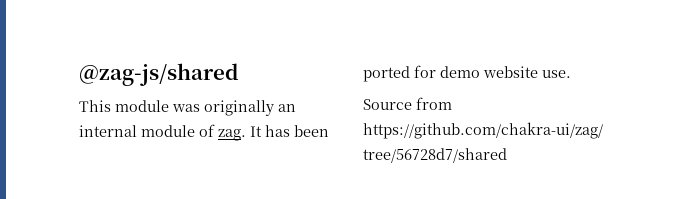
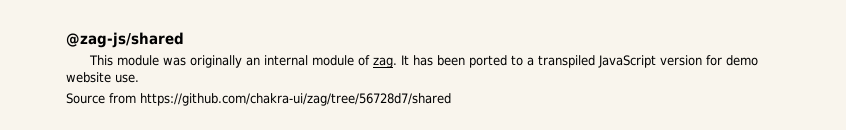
(410, 74) none -> [510,55,702,68] to a transpiled JavaScript version

